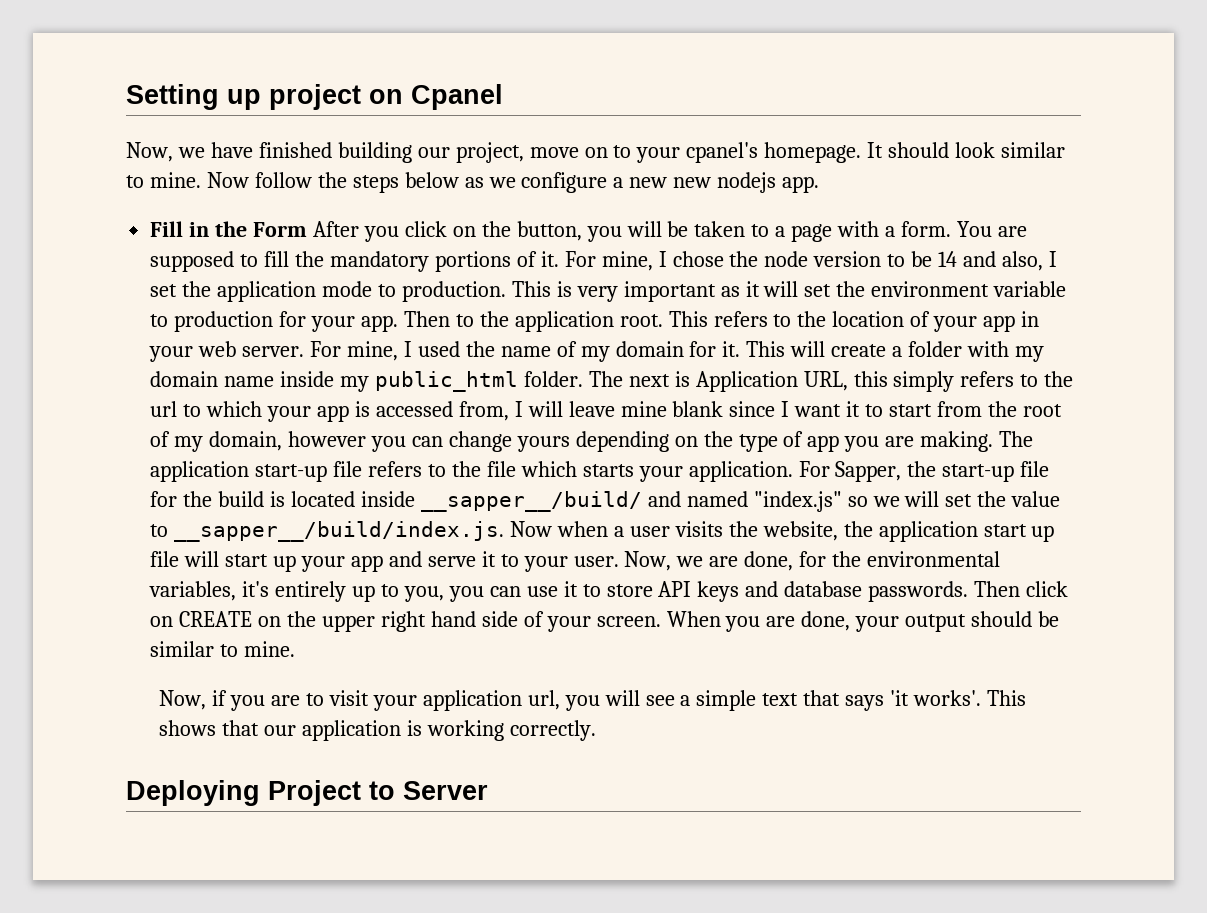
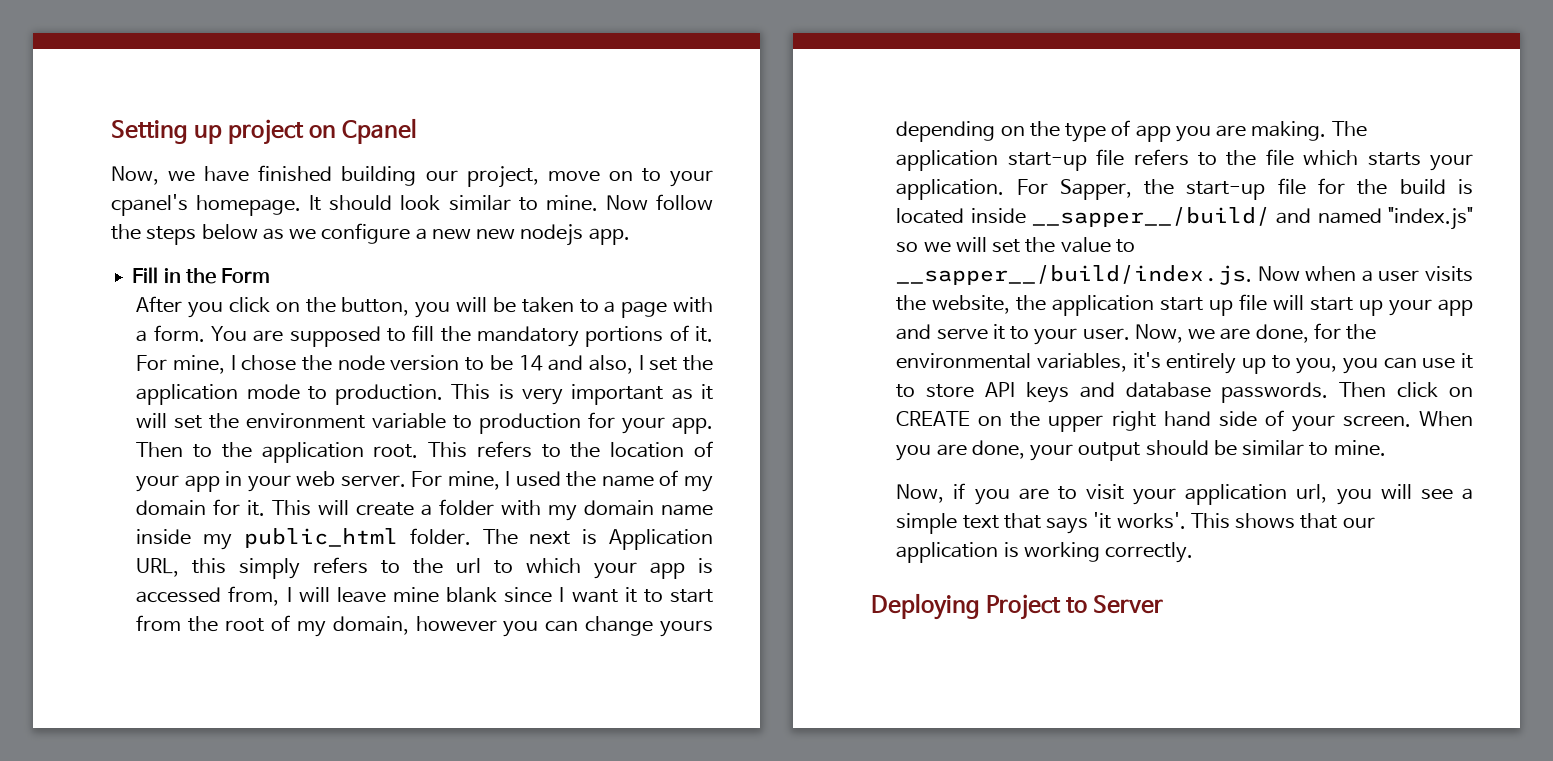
(308, 229) none -> (271, 275) //

